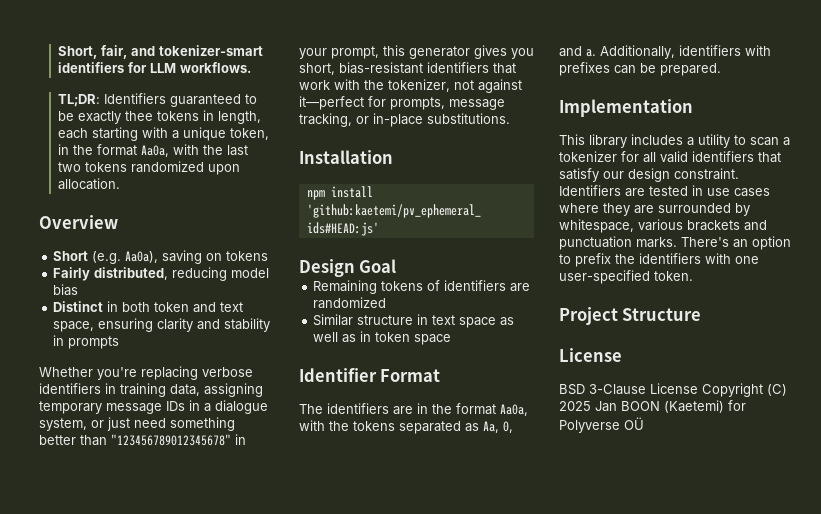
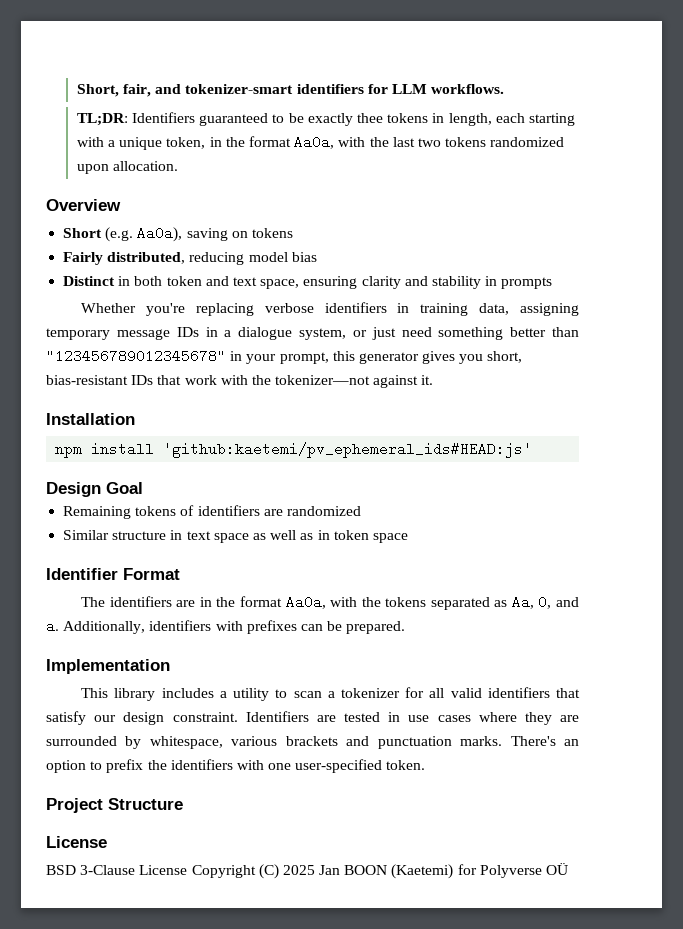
[427,62,489,73] identifiers -> [131,375,154,385] IDs
[388,79,522,93] [299,96,505,110] [299,113,510,127] tokenizer, not against it—perfect for prompts, message tracking, or in-place substitutions. -> [275,375,434,388] tokenizer—not against it.

